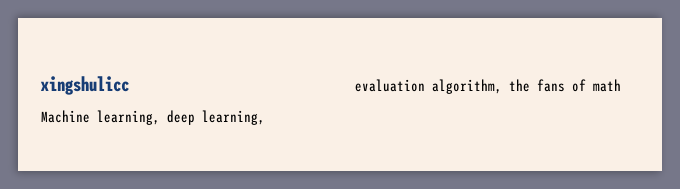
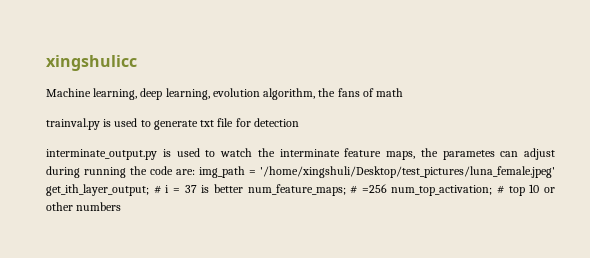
[355,79,425,92] evaluation -> [212,88,260,97] evolution
(621, 85) none -> [46,118,299,130] [46,148,555,160] [46,166,555,178] [46,184,556,196] [46,202,122,211] // trainval.py is used to generate txt file for detection // interminate_output.py is used to watch the interminate feature maps, the parametes can adjust during running the code are: img_path = '/home/xingshuli/Desktop/test_pictures/luna_female.jpeg' get_ith_layer_output; # i = 37 is better num_feature_maps; # =256 num_top_activation; # top 10 or other numbers

